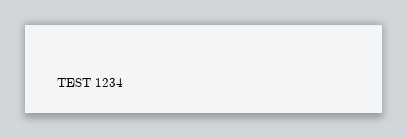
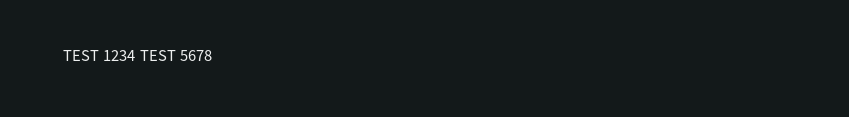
(123, 82) none -> [139,50,213,61] TEST 5678

